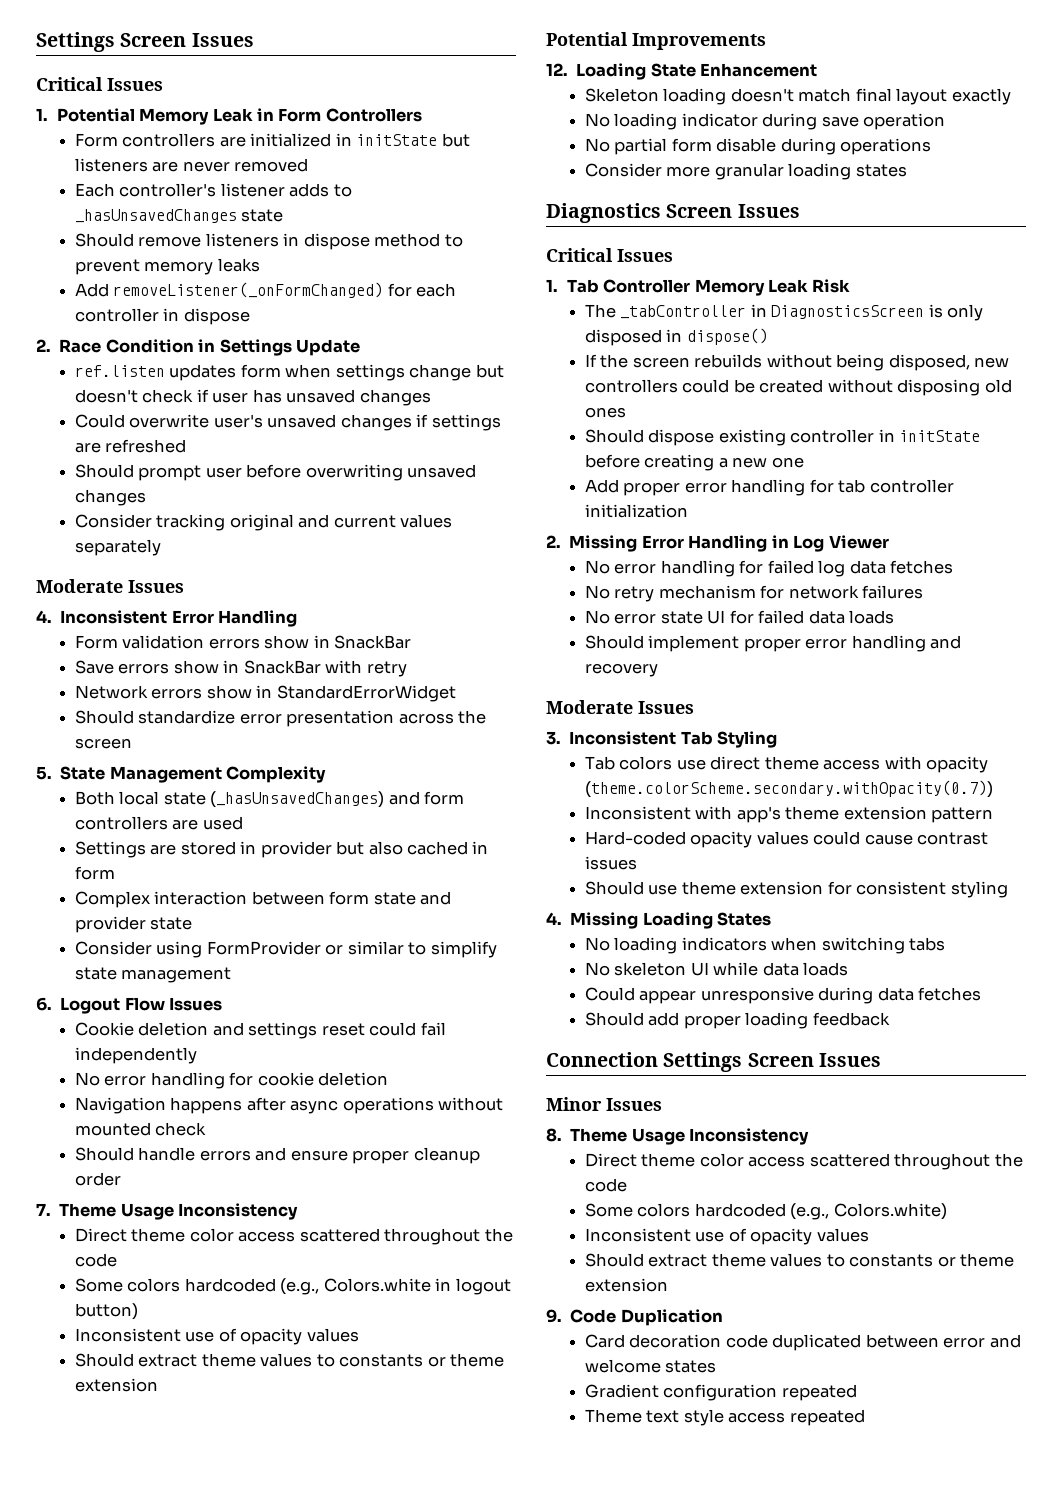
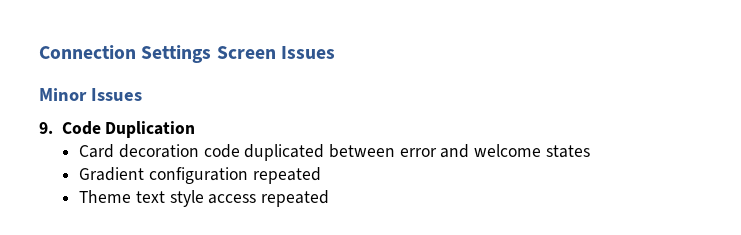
[36,32,254,52] [36,77,163,91] [36,108,422,125] [74,133,470,147] [74,158,309,172] [74,183,352,197] [74,209,284,223] [74,233,463,250] [74,258,260,275] [74,282,457,298] [74,308,250,325] [36,339,361,356] [74,364,504,381] [74,389,431,406] [74,414,501,431] [74,439,187,453] [74,464,477,481] [74,489,146,506] [74,514,453,531] [74,539,161,556] [36,579,184,593] [36,610,298,627] [74,635,412,649] [74,660,407,677] [74,685,456,702] [74,710,487,727] [74,738,132,749] [36,766,327,783] [74,791,465,808] [74,816,243,830] [74,841,489,858] [74,866,115,880] [74,891,452,908] [74,916,193,933] [74,941,497,958] [74,967,232,983] [36,997,223,1014] [74,1022,446,1039] [74,1047,197,1064] [74,1072,389,1089] [74,1097,504,1114] [74,1122,207,1136] [74,1147,480,1164] [74,1172,121,1186] [36,1203,299,1220] [74,1228,513,1245] [74,1253,117,1267] [74,1278,511,1295] [74,1303,138,1320] [74,1328,359,1345] [74,1353,504,1367] [74,1378,158,1392] [546,32,766,50] [546,63,818,80] [584,88,1011,105] [584,113,946,130] [584,138,932,155] [584,163,907,180] [546,203,800,223] [546,248,673,262] [546,279,851,296] [584,304,984,321] [584,328,768,346] [584,354,1009,371] [584,379,1012,396] [584,407,626,418] [584,429,981,446] [584,454,804,471] [584,479,954,496] [584,504,688,518] [546,535,889,552] [584,560,953,577] [584,585,924,602] [584,610,894,624] [584,635,962,652] [584,663,658,677] [546,700,694,714] [546,731,778,748] [584,756,988,773] [584,780,993,798] [584,806,994,823] [584,831,989,848] [584,856,637,870] [584,881,1008,898] [546,912,772,929] [584,937,946,954] [584,962,849,976] [584,987,982,1004] [584,1012,890,1029] Settings Screen Issues // Critical Issues // 1. Potential Memory Leak in Form Controllers // Form controllers are initialized in initState but listeners are never removed // Each controller's listener adds to _hasUnsavedChanges state // Should remove listeners in dispose method to prevent memory leaks // Add removeListener(_onFormChanged) for each controller in dispose // 2. Race Condition in Settings Update // ref.listen updates form when settings change but doesn't check if user has unsaved changes // Could overwrite user's unsaved changes if settings are refreshed // Should prompt user before overwriting unsaved changes // Consider tracking original and current values separately // Moderate Issues // 4. Inconsistent Error Handling // Form validation errors show in SnackBar // Save errors show in SnackBar with retry // Network errors show in StandardErrorWidget // Should standardize error presentation across the screen // 5. State Management Complexity // Both local state (_hasUnsavedChanges) and form controllers are used // Settings are stored in provider but also cached in form // Complex interaction between form state and provider state // Consider using FormProvider or similar to simplify state management // 6. Logout Flow Issues // Cookie deletion and settings reset could fail independently // No error handling for cookie deletion // Navigation happens after async operations without mounted check // Should handle errors and ensure proper cleanup order // 7. Theme Usage Inconsistency // Direct theme color access scattered throughout the code // Some colors hardcoded (e.g., Colors.white in logout button) // Inconsistent use of opacity values // Should extract theme values to constants or theme extension // Potential Improvements // 12. Loading State Enhancement // Skeleton loading doesn't match final layout exactly // No loading indicator during save operation // No partial form disable during operations // Consider more granular loading states // Diagnostics Screen Issues // Critical Issues // 1. Tab Controller Memory Leak Risk // The _tabController in DiagnosticsScreen is only disposed in dispose() // If the screen rebuilds without being disposed, new controllers could be created without disposing old ones // Should dispose existing controller in initState before creating a new one // Add proper error handling for tab controller initialization // 2. Missing Error Handling in Log Viewer // No error handling for failed log data fetches // No retry mechanism for network failures // No error state UI for failed data loads // Should implement proper error handling and recovery // Moderate Issues // 3. Inconsistent Tab Styling // Tab colors use direct theme access with opacity (theme.colorScheme.secondary.withOpacity(0.7)) // Inconsistent with app's theme extension pattern // Hard-coded opacity values could cause contrast issues // Should use theme extension for consistent styling // 4. Missing Loading States // No loading indicators when switching tabs // No skeleton UI while data loads // Could appear unresponsive during data fetches // Should add proper loading feedback // -> (39, 52) none
[546,1128,810,1145] [584,1153,1023,1170] [584,1178,627,1192] [584,1203,947,1220] [584,1228,869,1245] [584,1253,1014,1267] [584,1278,668,1292] // 8. Theme Usage Inconsistency // Direct theme color access scattered throughout the code // Some colors hardcoded (e.g., Colors.white) // Inconsistent use of opacity values // Should extract theme values to constants or theme extension -> (142, 94) none

